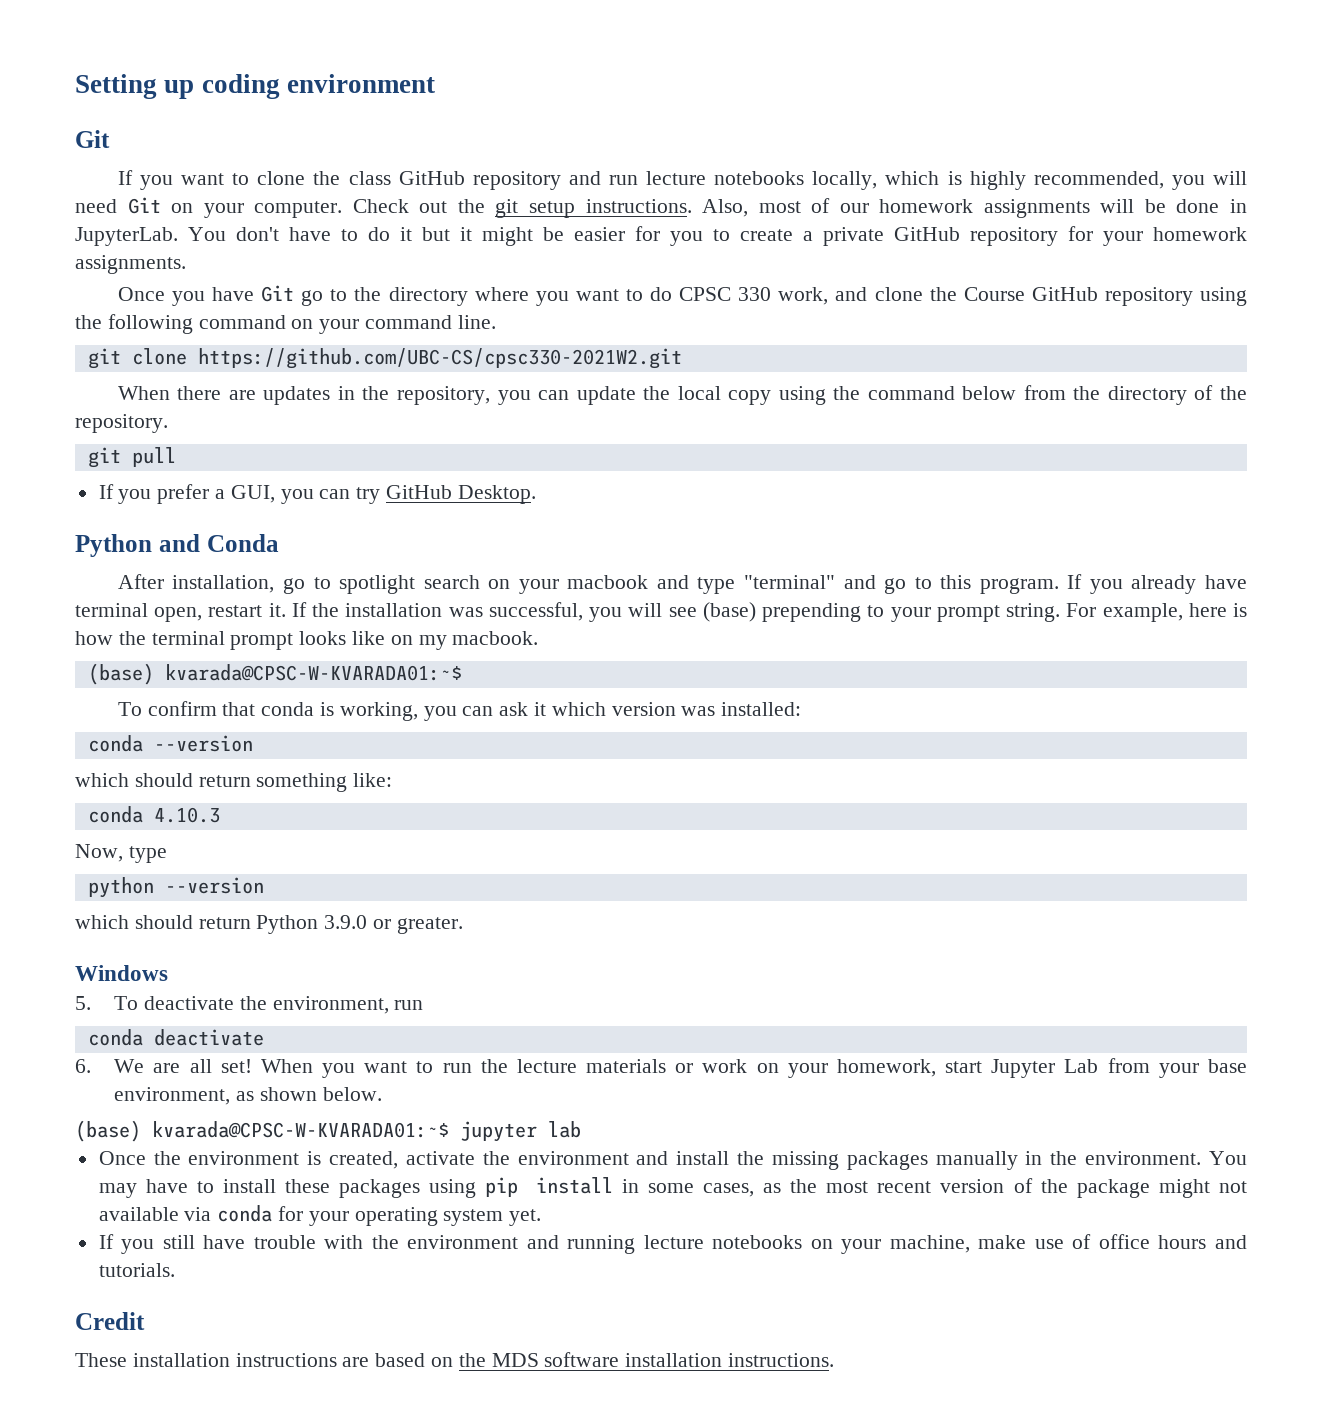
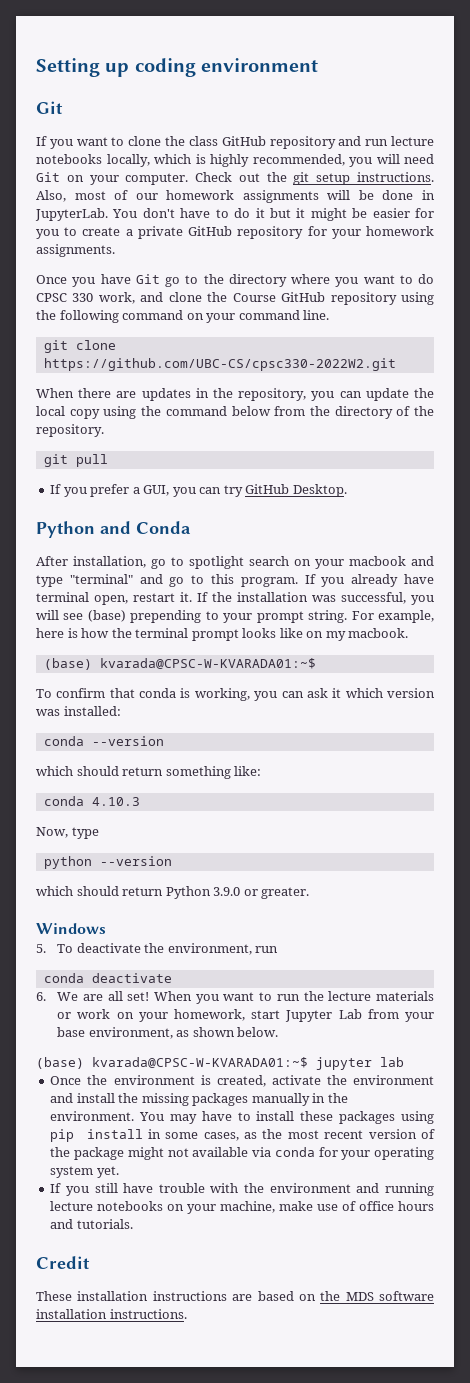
[197,348,682,369] https://github.com/UBC-CS/cpsc330-2021W2.git -> [43,358,396,371] https://github.com/UBC-CS/cpsc330-2022W2.git

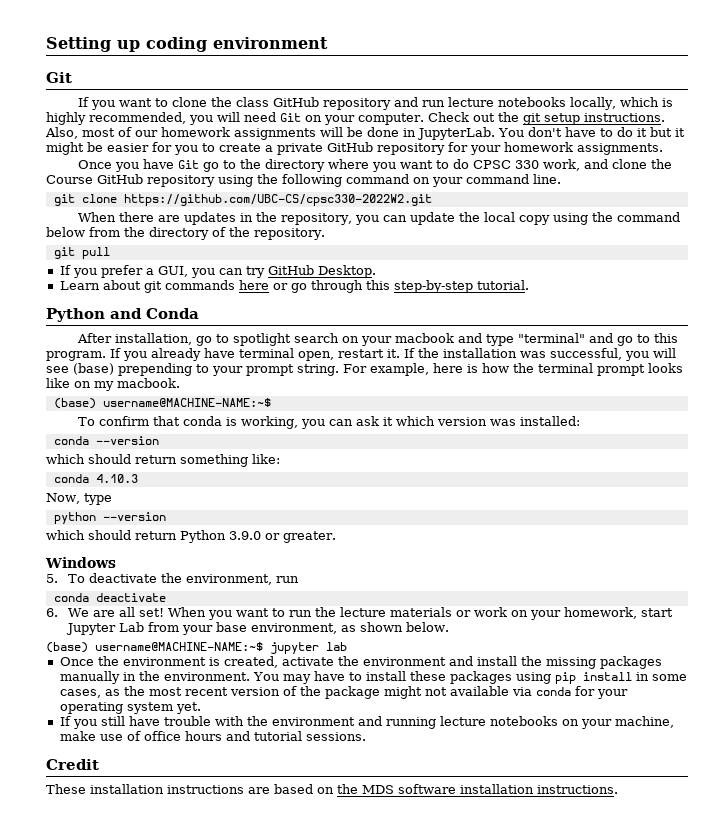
(347, 490) none -> [59,280,529,293] // Learn about git commands here or go through this step-by-step tutorial.
[99,658,316,669] kvarada@CPSC-W-KVARADA01:~$ -> [102,398,271,407] username@MACHINE-NAME:~$
[92,1057,308,1068] kvarada@CPSC-W-KVARADA01:~$ -> [95,642,263,651] username@MACHINE-NAME:~$
[76,1219,133,1229] tutorials. -> [253,731,366,741] tutorial sessions.

